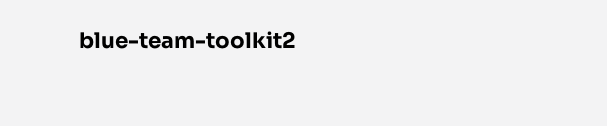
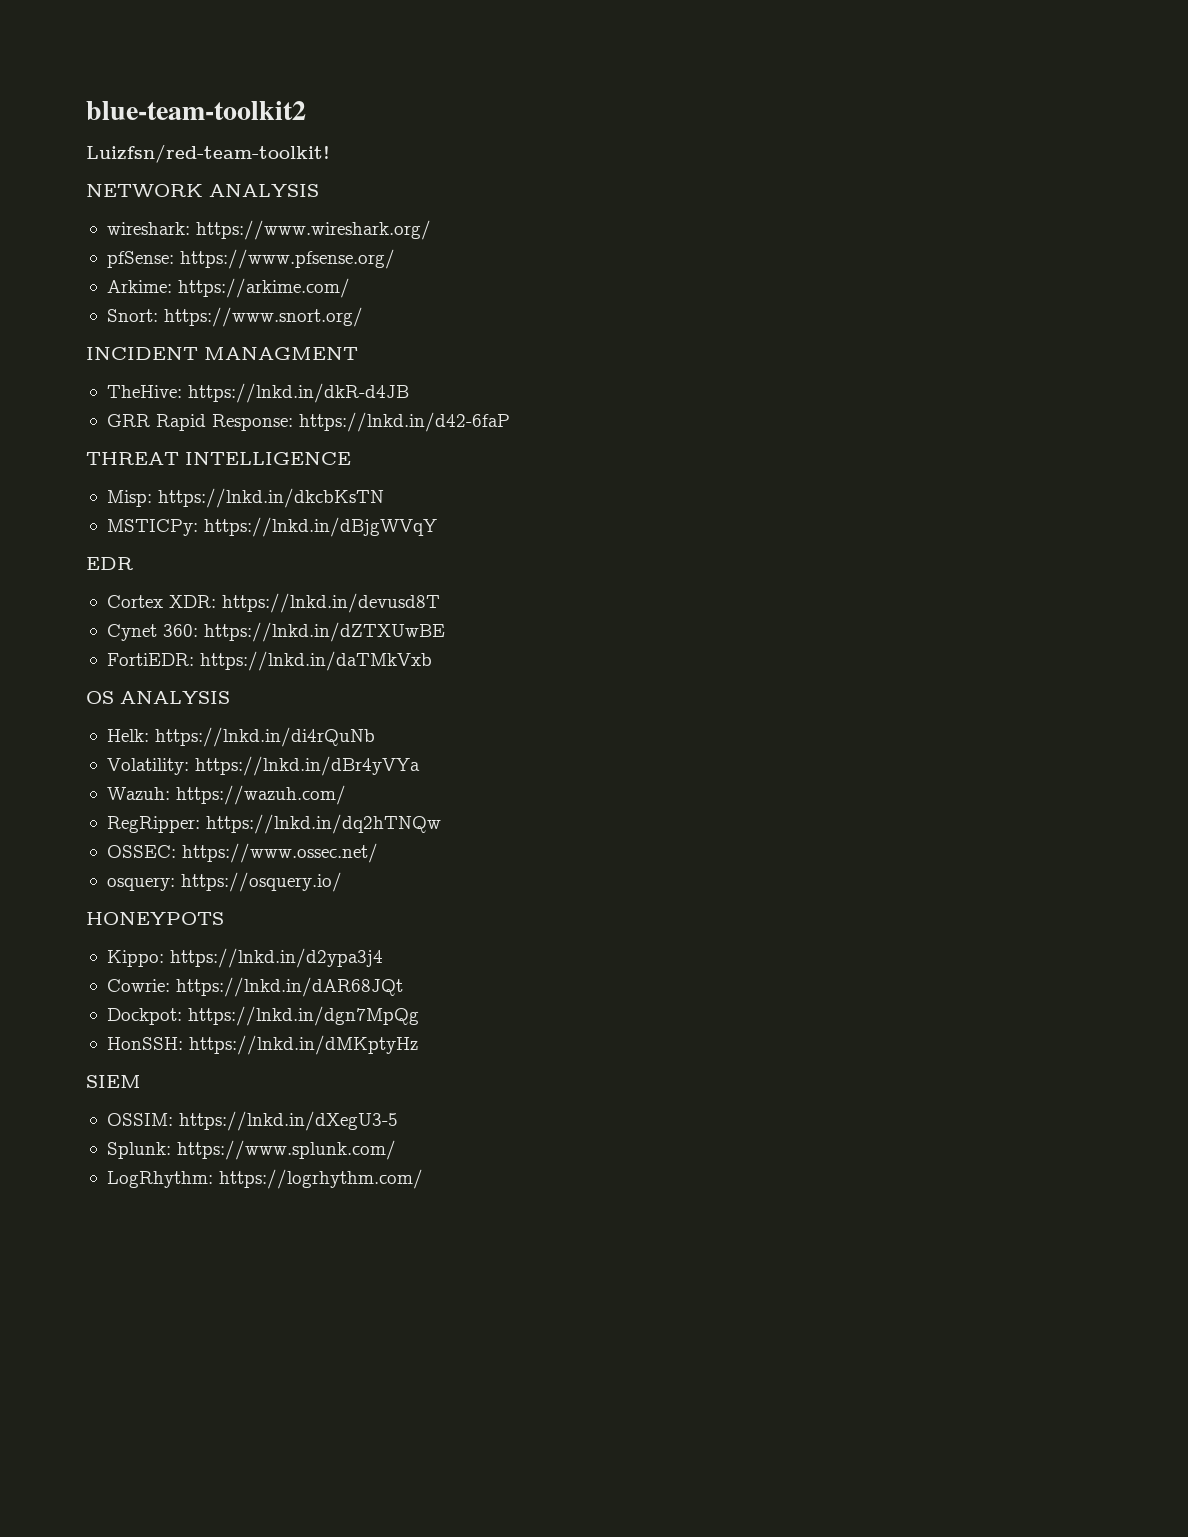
(296, 40) none -> [86,144,330,163] [86,184,319,197] [106,220,431,240] [106,249,395,269] [106,278,350,298] [106,307,363,327] [86,347,358,360] [106,383,409,403] [106,412,510,432] [86,452,351,465] [106,488,384,508] [106,517,437,537] [86,557,133,570] [106,593,440,613] [106,622,445,642] [106,651,432,671] [86,691,230,704] [106,727,375,747] [106,756,420,776] [106,785,346,805] [106,814,441,834] [106,843,378,863] [106,872,342,892] [86,912,224,925] [106,948,383,968] [106,977,403,997] [106,1006,419,1026] [106,1035,418,1055] [86,1075,141,1088] [106,1111,398,1131] [106,1140,396,1160] [106,1169,423,1189] // Luizfsn/red-team-toolkit! // NETWORK ANALYSIS // wireshark: https://www.wireshark.org/ // pfSense: https://www.pfsense.org/ // Arkime: https://arkime.com/ // Snort: https://www.snort.org/ // INCIDENT MANAGMENT // TheHive: https://lnkd.in/dkR-d4JB // GRR Rapid Response: https://lnkd.in/d42-6faP // THREAT INTELLIGENCE // Misp: https://lnkd.in/dkcbKsTN // MSTICPy: https://lnkd.in/dBjgWVqY // EDR // Cortex XDR: https://lnkd.in/devusd8T // Cynet 360: https://lnkd.in/dZTXUwBE // FortiEDR: https://lnkd.in/daTMkVxb // OS ANALYSIS // Helk: https://lnkd.in/di4rQuNb // Volatility: https://lnkd.in/dBr4yVYa // Wazuh: https://wazuh.com/ // RegRipper: https://lnkd.in/dq2hTNQw // OSSEC: https://www.ossec.net/ // osquery: https://osquery.io/ // HONEYPOTS // Kippo: https://lnkd.in/d2ypa3j4 // Cowrie: https://lnkd.in/dAR68JQt // Dockpot: https://lnkd.in/dgn7MpQg // HonSSH: https://lnkd.in/dMKptyHz // SIEM // OSSIM: https://lnkd.in/dXegU3-5 // Splunk: https://www.splunk.com/ // LogRhythm: https://logrhythm.com/

